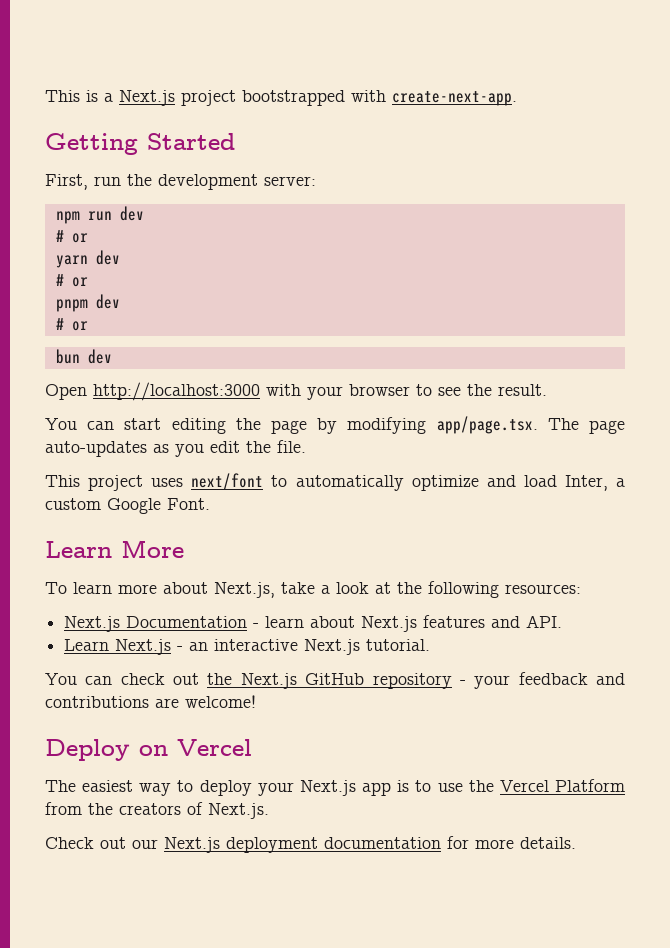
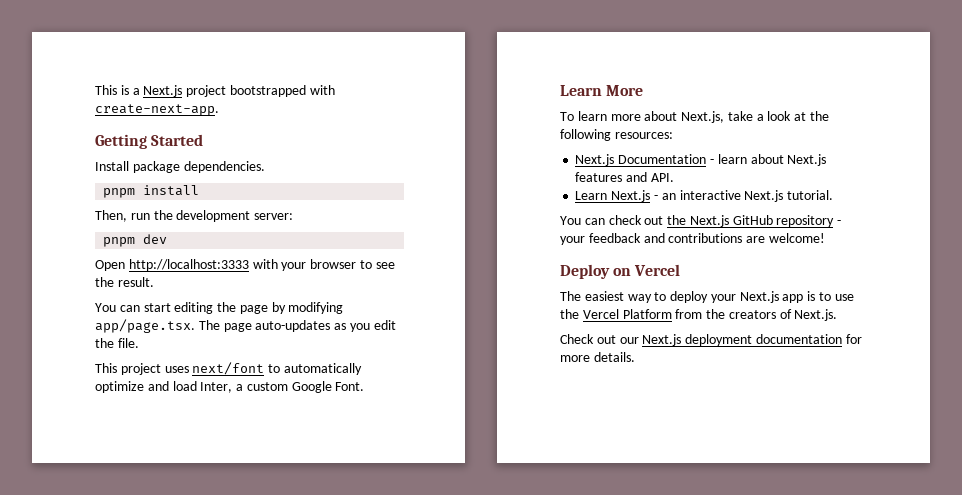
[45,174,316,190] [55,206,144,224] [55,230,88,243] [55,250,120,268] [55,274,88,287] [55,294,120,312] [55,318,88,331] [55,349,80,364] First, run the development server: // npm run dev // # or // yarn dev // # or // pnpm dev // # or // bun -> [95,161,265,173] [103,185,200,198] [95,210,294,222] [103,237,136,247] Install package dependencies. // pnpm install // Then, run the development server: // pnpm
[93,382,260,401] http://localhost:3000 -> [128,259,249,271] http://localhost:3333

